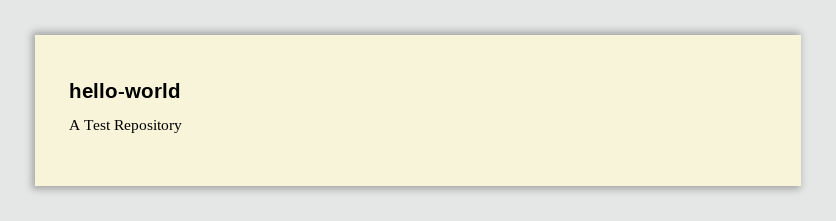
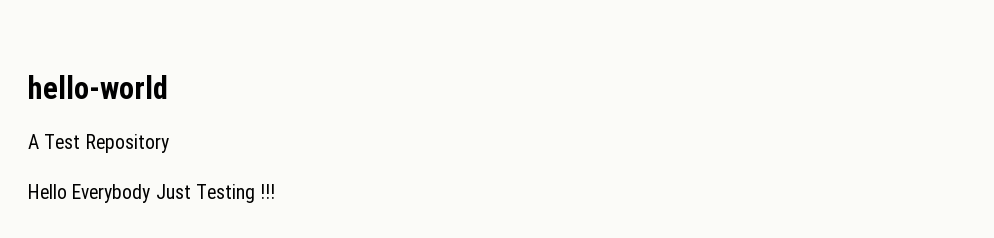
(183, 126) none -> [28,184,276,203] // Hello Everybody Just Testing !!!

